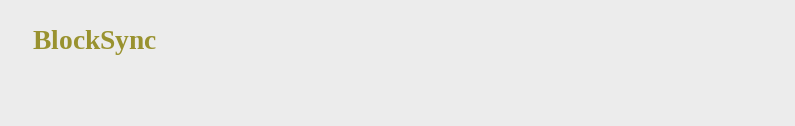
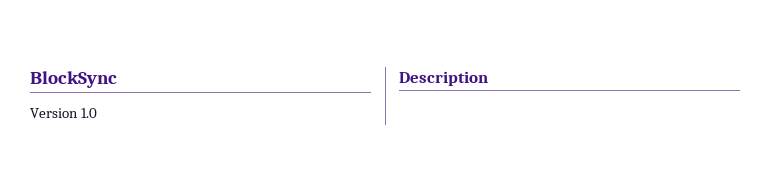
(156, 42) none -> [30,108,97,118] [399,71,488,86] // Version 1.0 // Description

